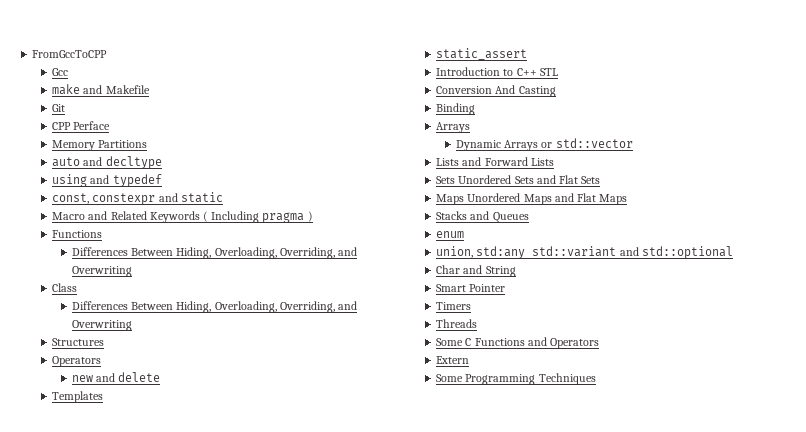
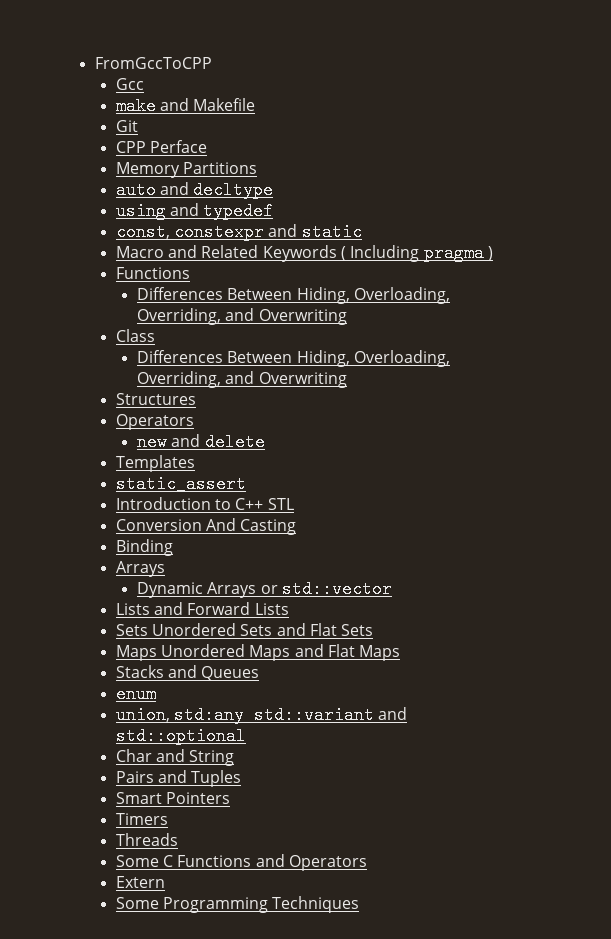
(516, 271) none -> [115,770,242,787] // Pairs and Tuples
[469,284,506,292] Pointer -> [166,792,231,804] Pointers

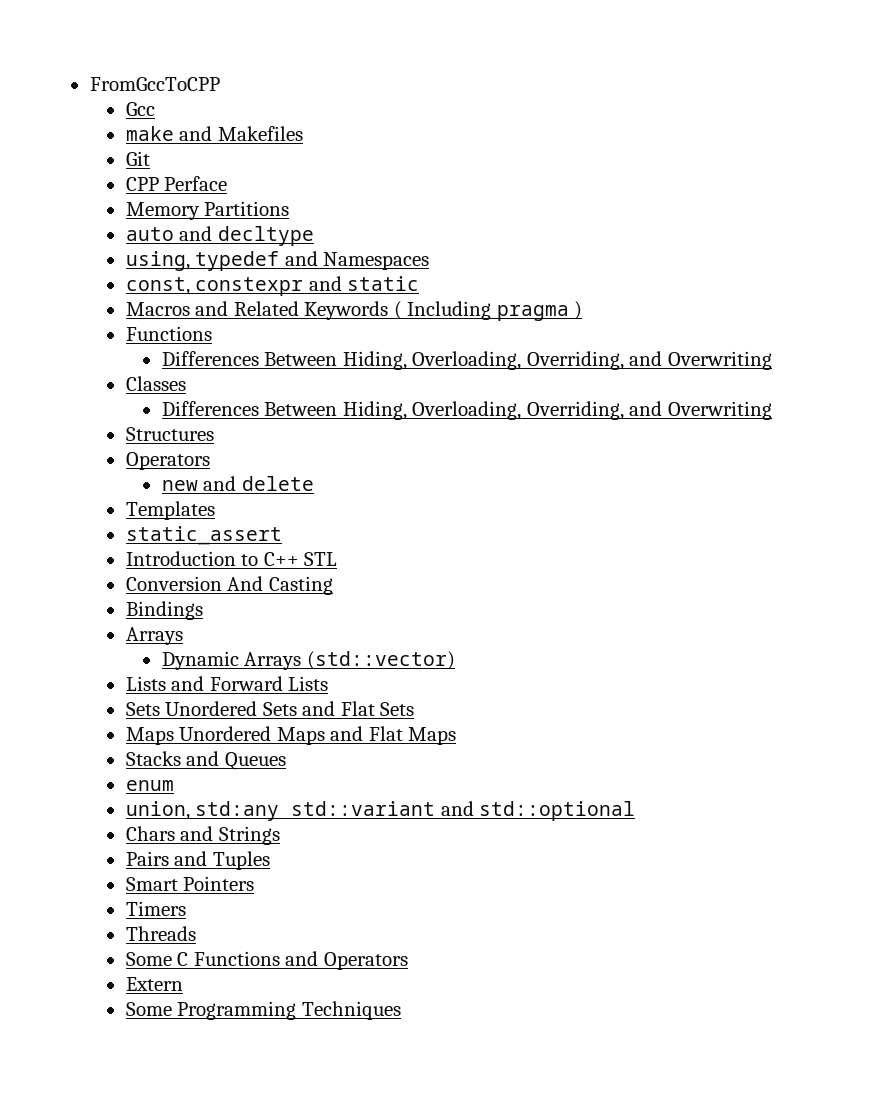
[193,98,256,111] Makefile -> [217,126,303,141] Makefiles
[115,202,274,220] using and typedef -> [125,251,430,271] using, typedef and Namespaces
[115,246,164,258] Macro -> [125,302,190,316] Macros
[115,329,155,342] Class -> [125,376,186,391] Classes
[115,539,173,556] Binding -> [125,601,203,620] Bindings
[260,580,392,598] or std::vector -> [306,651,455,670] (std::vector)
[115,749,235,766] Char and String -> [125,826,280,845] Chars and Strings

